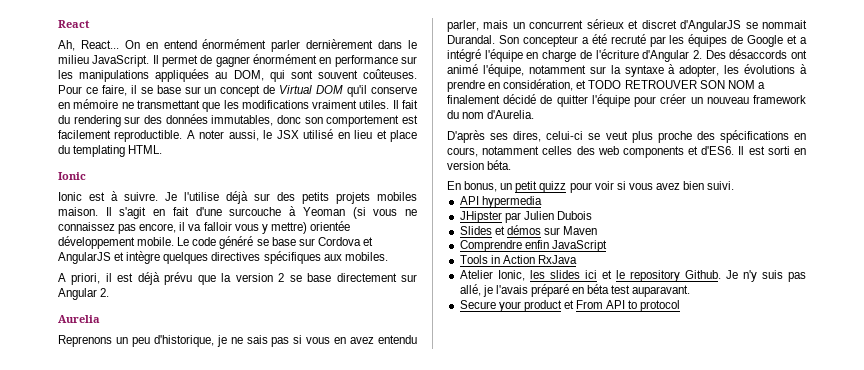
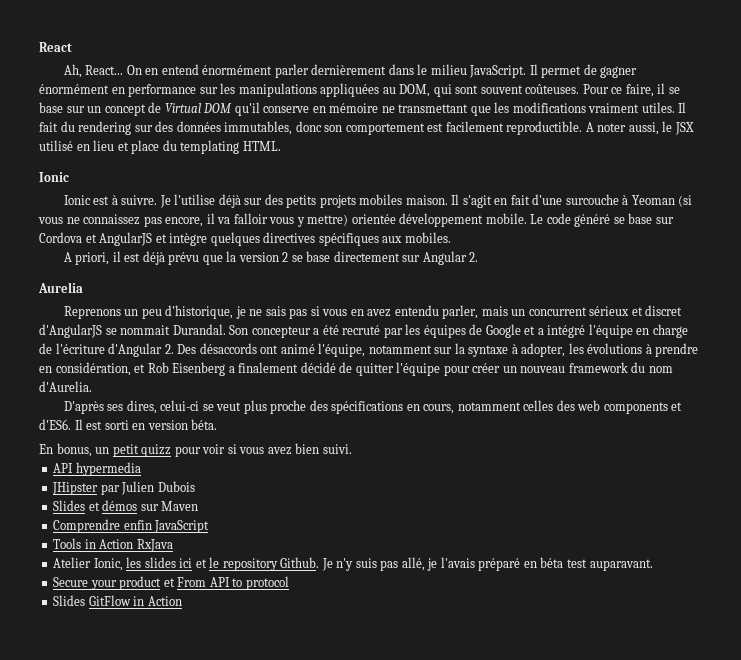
[588,80,755,89] TODO RETROUVER SON NOM -> [147,362,226,376] Rob Eisenberg
(681, 306) none -> [53,595,182,606] // Slides GitFlow in Action

